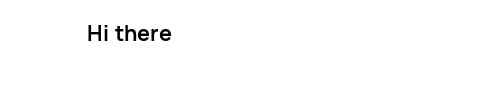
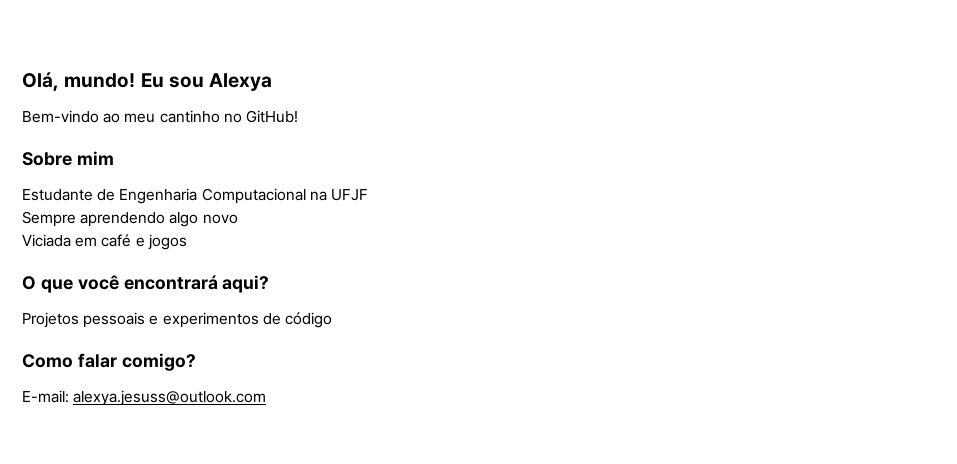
[87,25,172,41] Hi there -> [22,72,273,92] [22,110,298,123] [22,151,114,166] [22,188,368,204] [22,211,238,227] [22,234,187,250] [22,275,270,293] [22,312,332,328] [22,353,196,371] [22,390,267,406] Olá, mundo! Eu sou Alexya // Bem-vindo ao meu cantinho no GitHub! // Sobre mim // Estudante de Engenharia Computacional na UFJF // Sempre aprendendo algo novo // Viciada em café e jogos // O que você encontrará aqui? // Projetos pessoais e experimentos de código // Como falar comigo? // E-mail: alexya.jesuss@outlook.com

